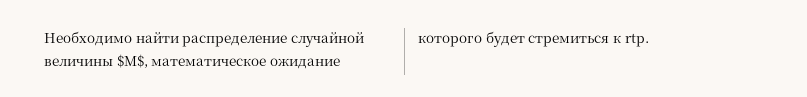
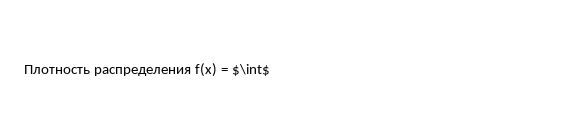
[44,31,364,47] [44,54,340,69] [418,31,649,47] Необходимо найти распределение случайной величины $M$, математическое ожидание которого будет стремиться к rtp. -> [24,63,270,77] Плотность распределения f(x) = $\int$

